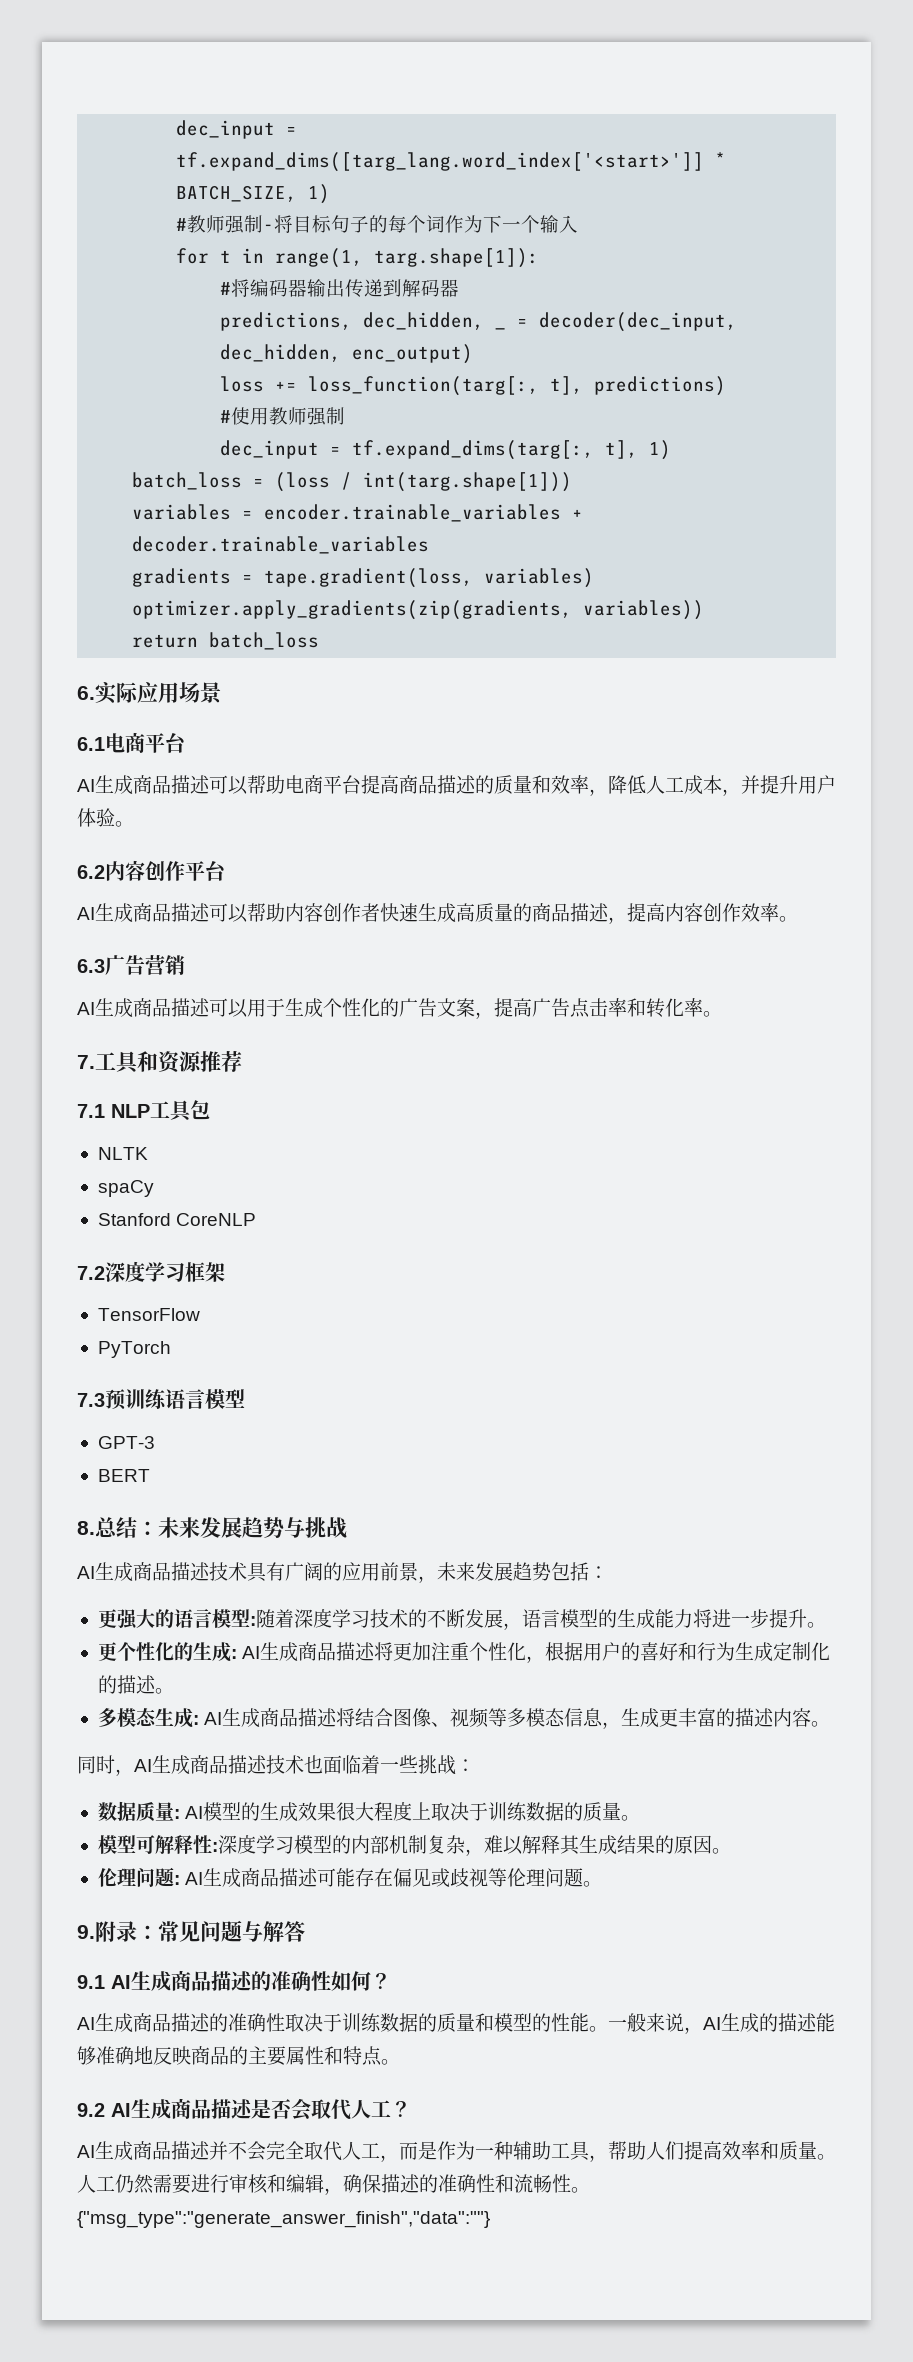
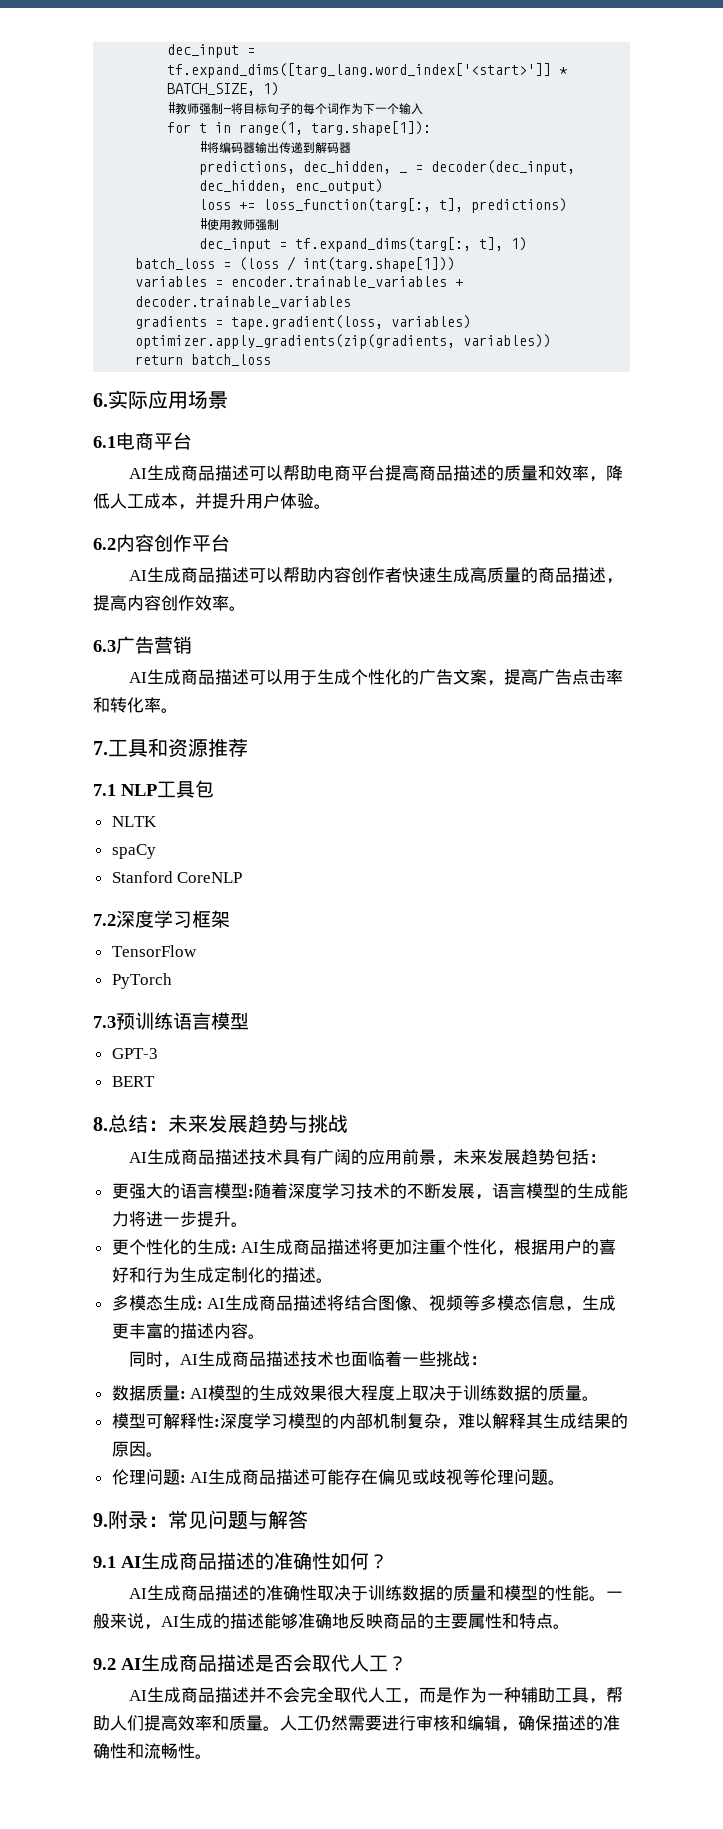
[77,2211,490,2228] {"msg_type":"generate_answer_finish","data":""} -> (212, 1756) none

